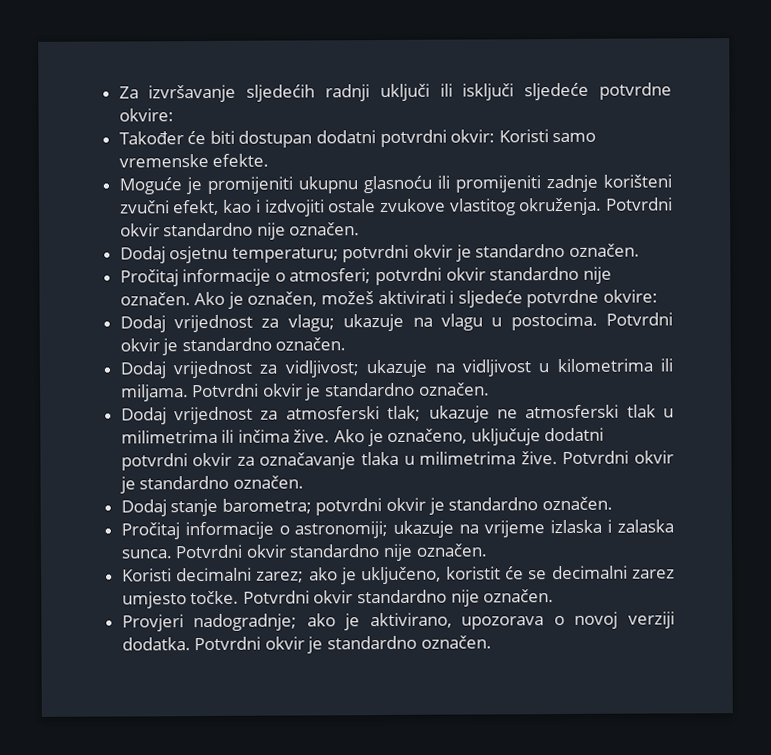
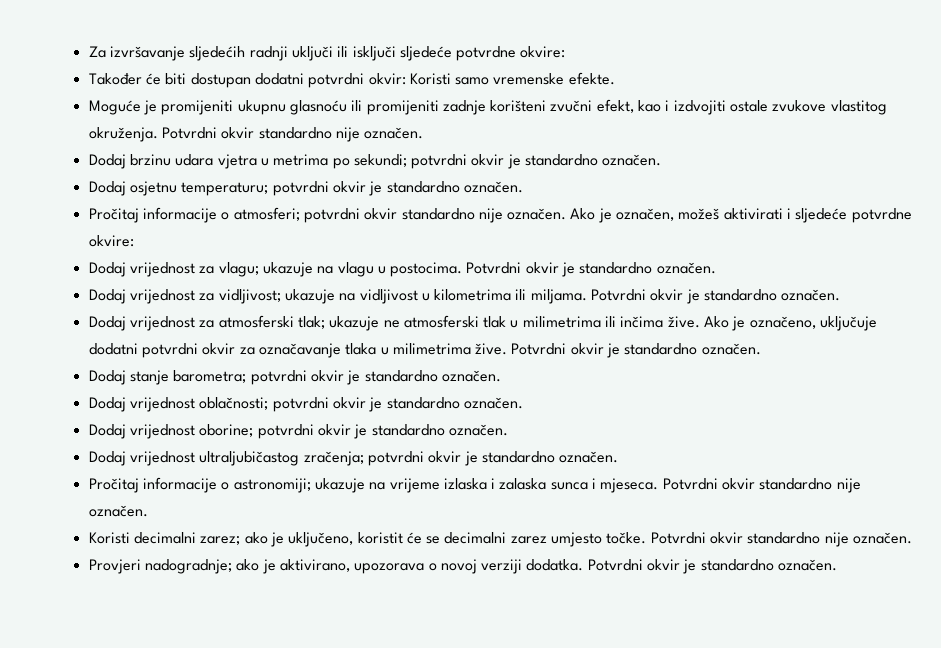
(361, 229) none -> [88,154,662,169] // Dodaj brzinu udara vjetra u metrima po sekundi; potvrdni okvir je standardno označen.
(613, 503) none -> [88,397,523,412] [88,424,508,439] [88,451,619,466] // Dodaj vrijednost oblačnosti; potvrdni okvir je standardno označen. // Dodaj vrijednost oborine; potvrdni okvir je standardno označen. // Dodaj vrijednost ultraljubičastog zračenja; potvrdni okvir je standardno označen.
[120,549,173,559] sunca. -> [550,478,659,493] sunca i mjeseca.

